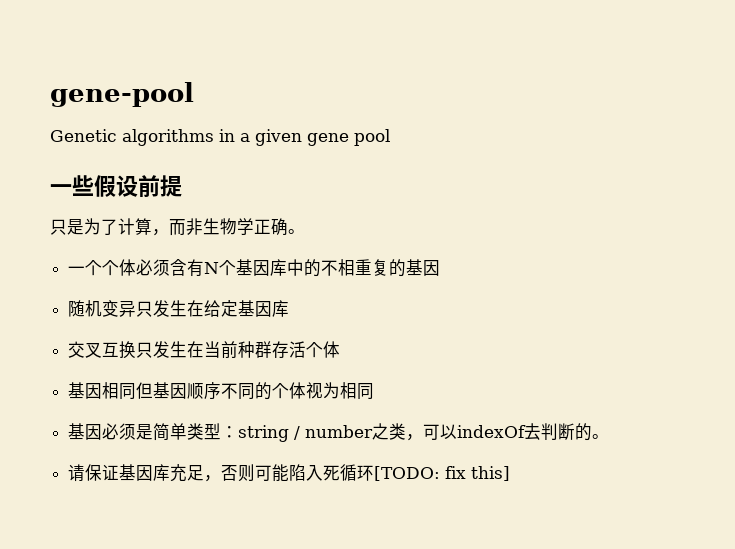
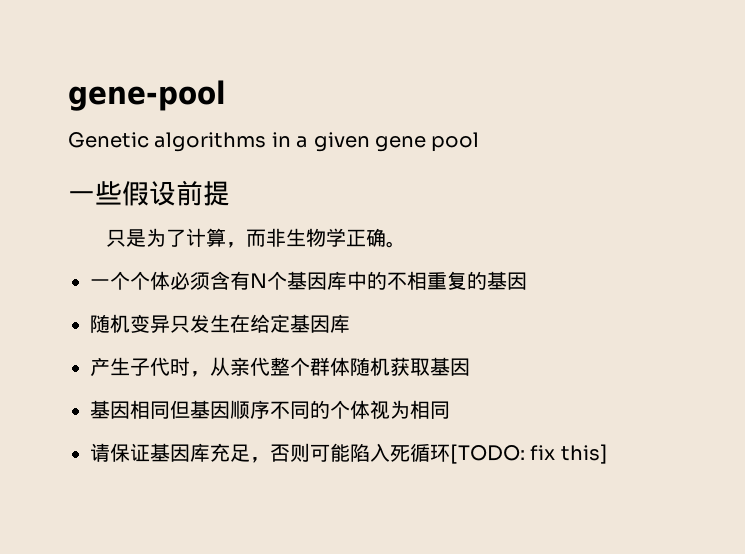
[68,341,341,359] 交叉互换只发生在当前种群存活个体 -> [90,357,470,377] 产生子代时，从亲代整个群体随机获取基因
[68,423,610,442] // 基因必须是简单类型：string / number之类，可以indexOf去判断的。 -> (450, 410) none

